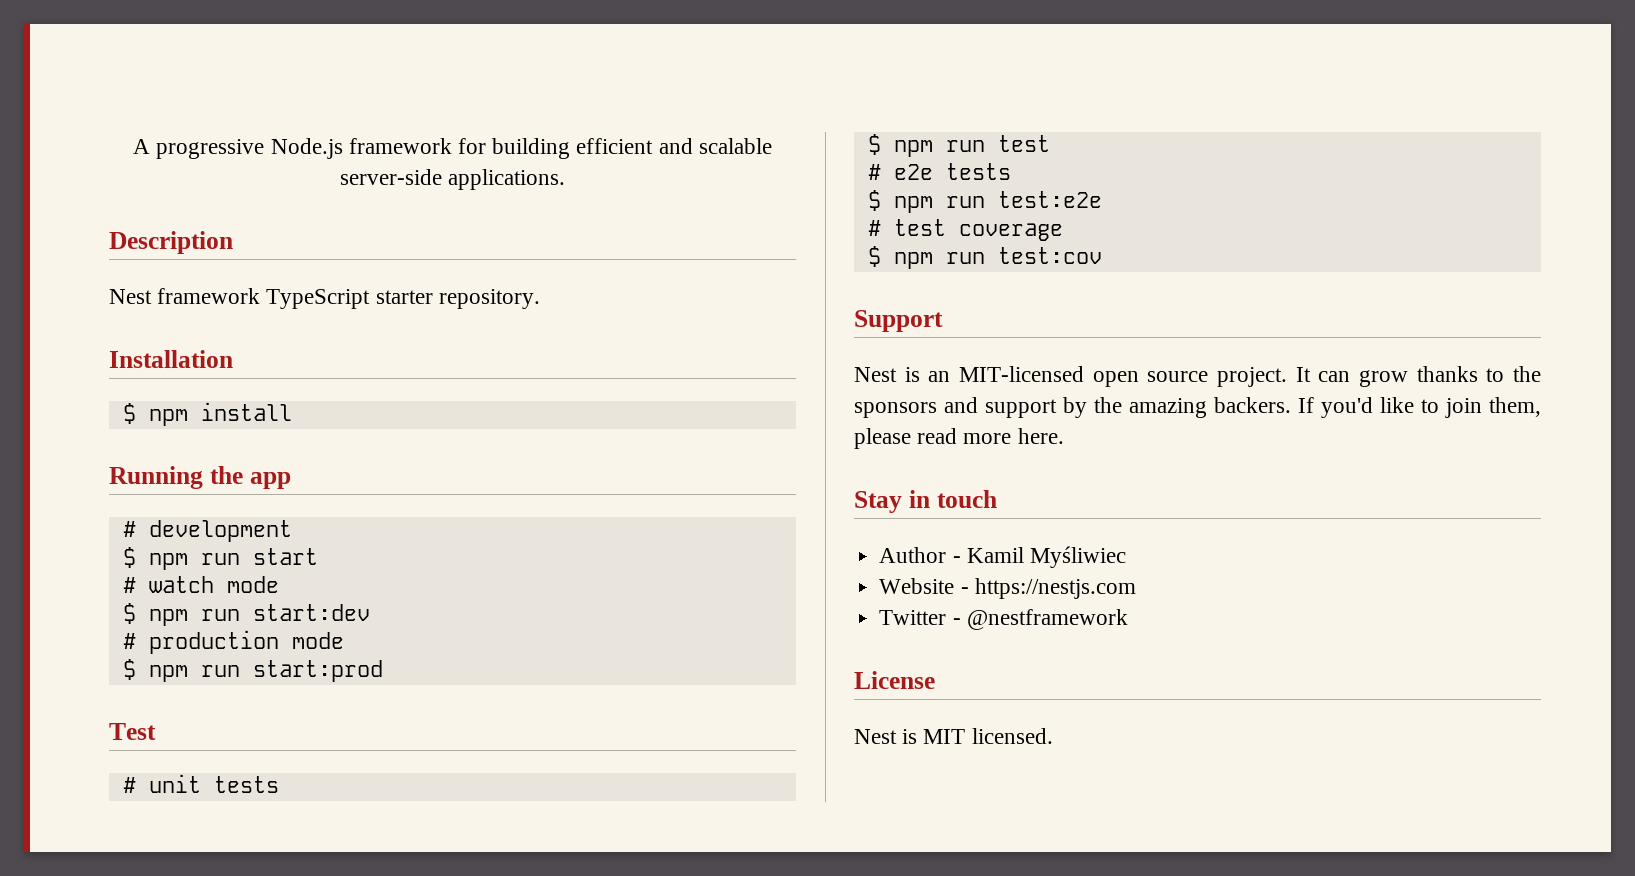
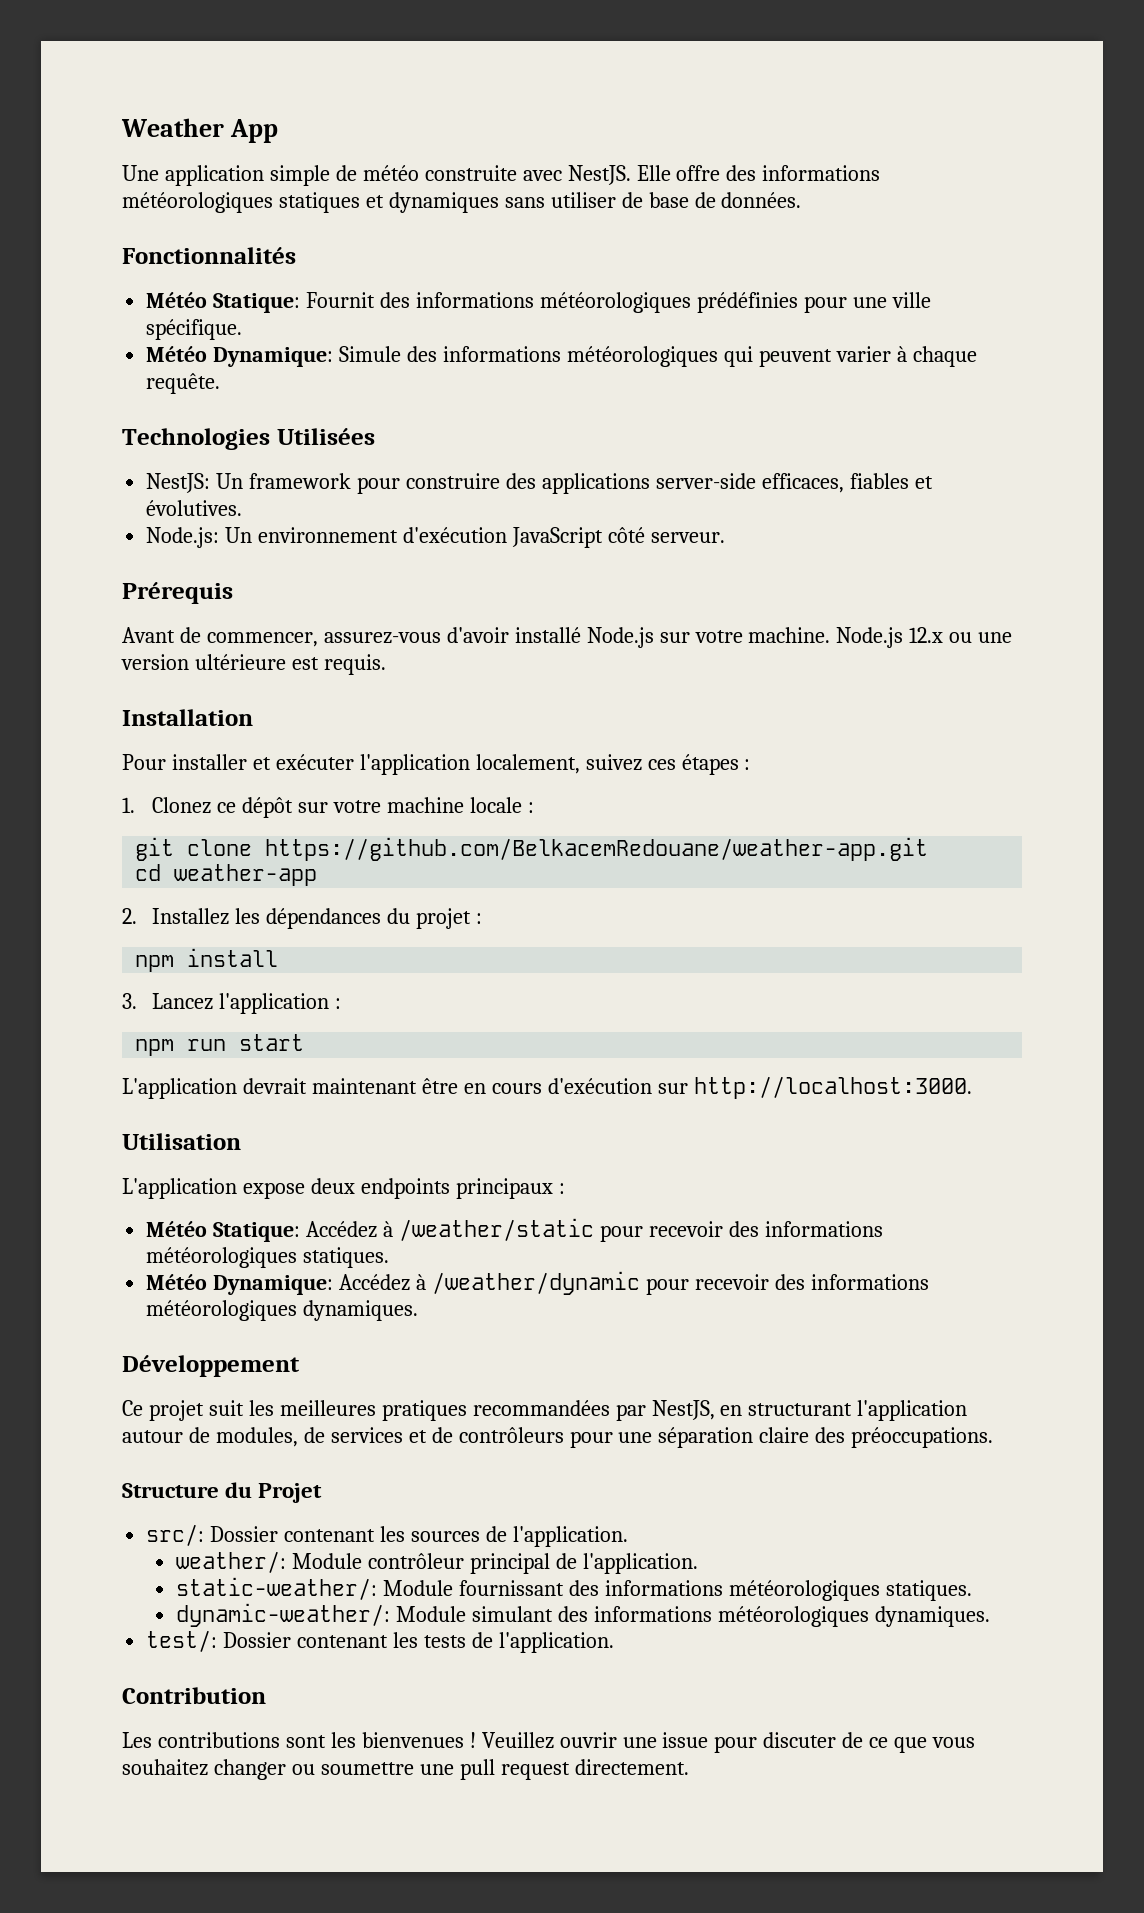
[133,138,772,159] [339,169,566,190] [109,231,233,254] [109,288,540,309] [109,350,233,368] [122,402,292,426] [109,466,291,489] [122,520,292,542] [122,547,318,570] [122,576,279,593] [122,603,370,626] [122,630,344,654] [122,659,383,682] [109,723,156,740] [122,774,279,793] [867,134,1050,157] [867,163,1011,180] [867,190,1102,213] [867,219,1063,241] [867,246,1102,269] [854,310,943,332] [854,366,1541,387] [854,397,1541,418] [854,428,1064,449] [854,490,997,513] [879,546,1126,568] [879,578,1136,599] [879,609,1128,630] [854,671,935,689] [854,728,1053,744] A progressive Node.js framework for building efficient and scalable server-side applications. // Description // Nest framework TypeScript starter repository. // Installation // $ npm install // Running the app // # development // $ npm run start // # watch mode // $ npm run start:dev // # production mode // $ npm run start:prod // Test // # unit tests // $ npm run test // # e2e tests // $ npm run test:e2e // # test coverage // $ npm run test:cov // Support // Nest is an MIT-licensed open source project. It can grow thanks to the sponsors and support by the amazing backers. If you'd like to join them, please read more here. // Stay in touch // Author - Kamil Myśliwiec // Website - https://nestjs.com // Twitter - @nestframework // License // Nest is MIT licensed. -> [121,118,278,143] [122,165,881,186] [122,192,802,213] [122,247,296,264] [146,292,931,313] [146,319,243,340] [146,346,977,367] [146,373,221,394] [122,428,375,450] [146,473,933,494] [146,500,243,516] [146,527,725,548] [122,582,233,604] [122,627,1013,648] [121,654,386,675] [122,709,253,726] [122,754,751,775] [122,797,534,818] [135,837,929,861] [135,864,318,886] [122,908,482,929] [135,948,279,972] [122,993,341,1014] [135,1034,305,1056] [122,1076,972,1099] [122,1133,241,1150] [122,1178,565,1199] [146,1218,883,1242] [146,1247,390,1268] [146,1271,929,1295] [146,1300,419,1321] [122,1355,300,1377] [122,1400,968,1421] [122,1427,994,1448] [122,1482,323,1503] [146,1524,628,1547] [176,1551,698,1574] [176,1577,972,1601] [176,1603,990,1627] [146,1630,614,1653] [122,1687,266,1704] [122,1732,976,1753] [122,1759,689,1780] Weather App // Une application simple de météo construite avec NestJS. Elle offre des informations météorologiques statiques et dynamiques sans utiliser de base de données. // Fonctionnalités // Météo Statique: Fournit des informations météorologiques prédéfinies pour une ville spécifique. // Météo Dynamique: Simule des informations météorologiques qui peuvent varier à chaque requête. // Technologies Utilisées // NestJS: Un framework pour construire des applications server-side efficaces, fiables et évolutives. // Node.js: Un environnement d'exécution JavaScript côté serveur. // Prérequis // Avant de commencer, assurez-vous d'avoir installé Node.js sur votre machine. Node.js 12.x ou une version ultérieure est requis. // Installation // Pour installer et exécuter l'application localement, suivez ces étapes : // 1. Clonez ce dépôt sur votre machine locale : // git clone https://github.com/BelkacemRedouane/weather-app.git // cd weather-app // 2. Installez les dépendances du projet : // npm install // 3. Lancez l'application : // npm run start // L'application devrait maintenant être en cours d'exécution sur http://localhost:3000. // Utilisation // L'application expose deux endpoints principaux : // Météo Statique: Accédez à /weather/static pour recevoir des informations météorologiques statiques. // Météo Dynamique: Accédez à /weather/dynamic pour recevoir des informations météorologiques dynamiques. // Développement // Ce projet suit les meilleures pratiques recommandées par NestJS, en structurant l'application autour de modules, de services et de contrôleurs pour une séparation claire des préoccupations. // Structure du Projet // src/: Dossier contenant les sources de l'application. // weather/: Module contrôleur principal de l'application. // static-weather/: Module fournissant des informations météorologiques statiques. // dynamic-weather/: Module simulant des informations météorologiques dynamiques. // test/: Dossier contenant les tests de l'application. // Contribution // Les contributions sont les bienvenues ! Veuillez ouvrir une issue pour discuter de ce que vous souhaitez changer ou soumettre une pull request directement.

